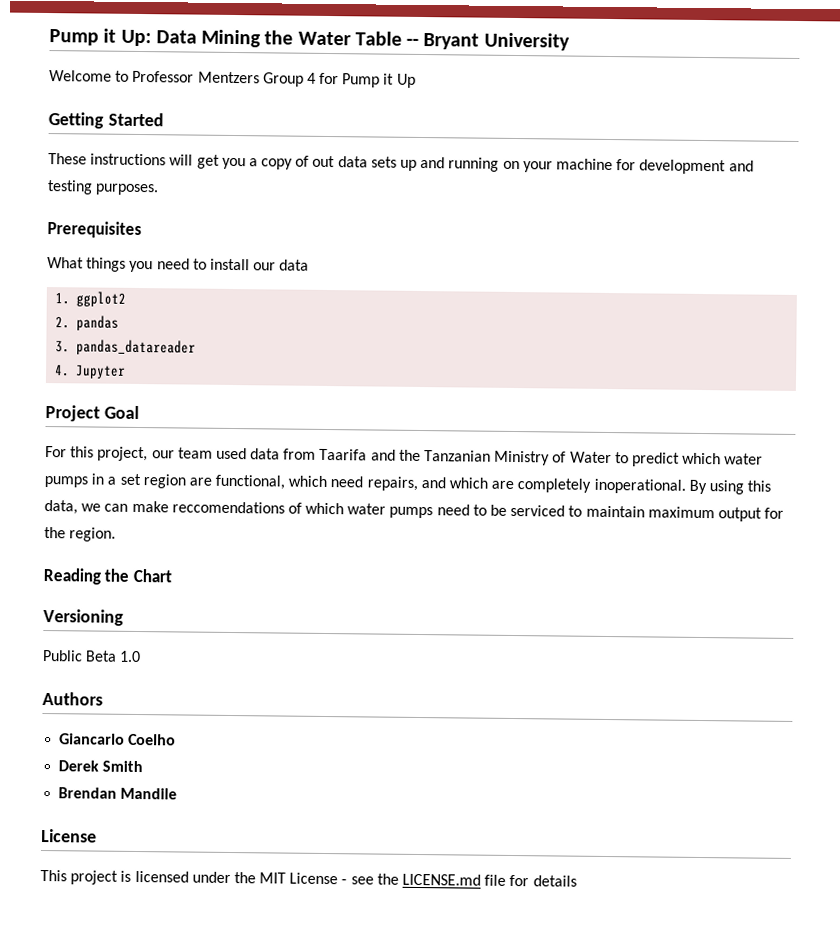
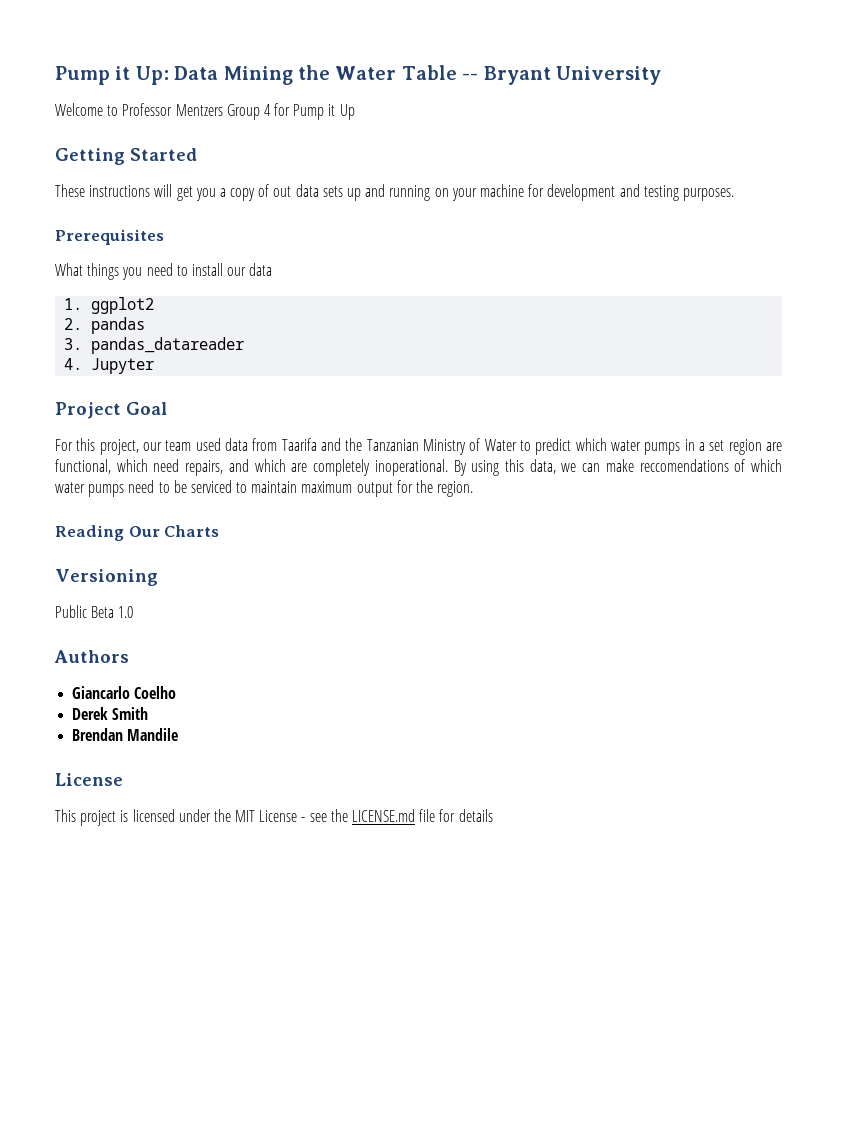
[104,568,172,583] the Chart -> [128,525,220,537] Our Charts

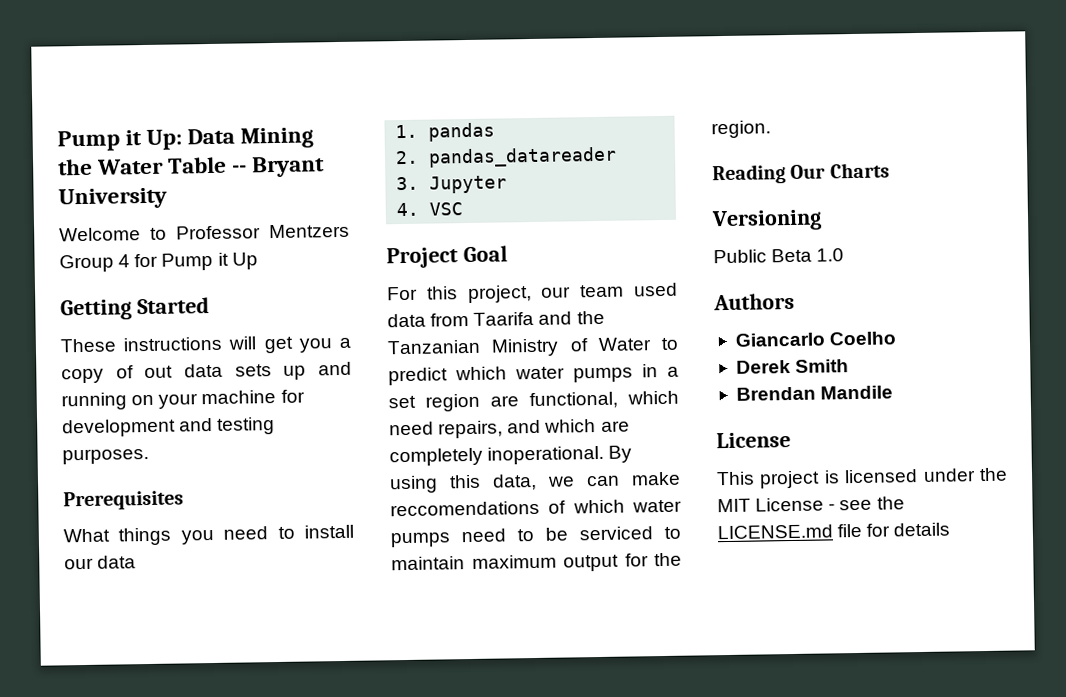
[91,297,155,314] ggplot2 -> [428,122,496,142] pandas
[91,317,146,334] pandas -> [428,146,618,168] pandas_datareader
[91,337,245,354] pandas_datareader -> [429,175,508,194] Jupyter
[91,358,155,374] Jupyter -> [429,202,464,216] VSC

